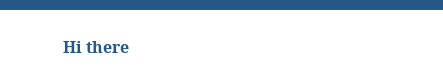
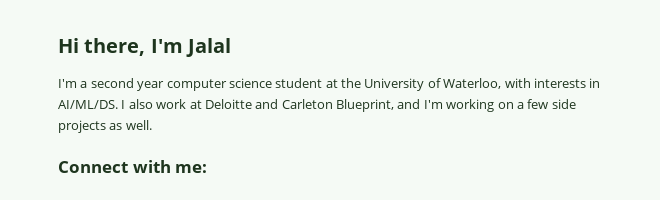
[86,41,130,53] there -> [84,38,231,57] [58,78,601,91] [58,99,576,112] [58,120,152,133] [58,160,208,173] there, I'm Jalal // I'm a second year computer science student at the University of Waterloo, with interests in AI/ML/DS. I also work at Deloitte and Carleton Blueprint, and I'm working on a few side projects as well. // Connect with me:

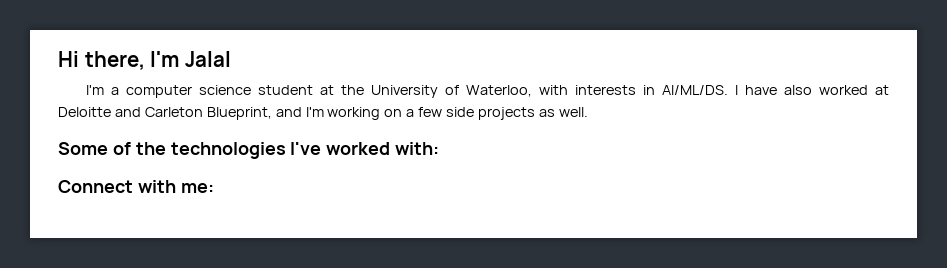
[90,78,165,91] second year -> (119, 91) none
[128,99,187,109] also work -> [744,85,868,95] have also worked
(152, 125) none -> [58,142,440,159] // Some of the technologies I've worked with:

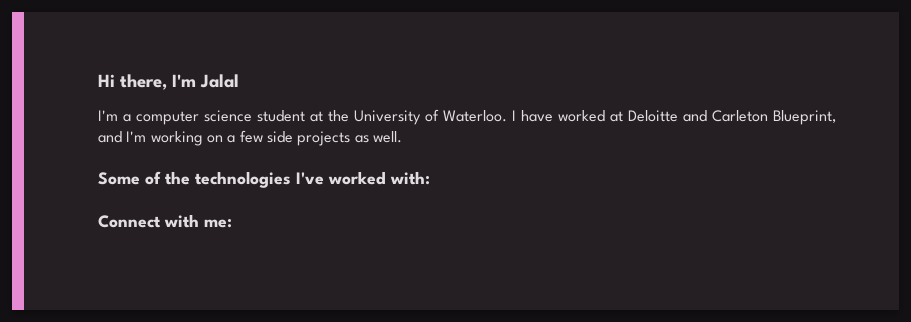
[465,85,728,97] Waterloo, with interests in AI/ML/DS. -> [443,110,507,122] Waterloo.
[783,85,812,95] also -> (553, 116) none

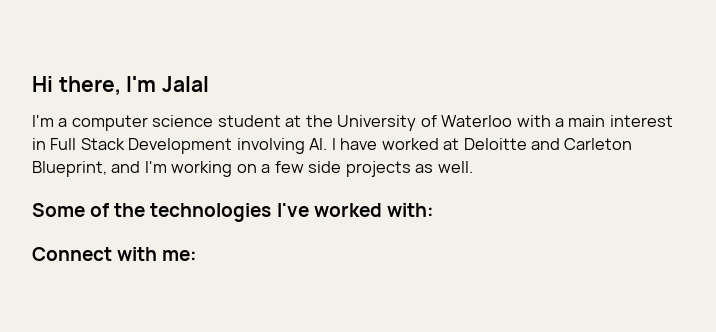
[443,110,507,122] Waterloo. -> [441,115,673,127] [32,138,328,154] Waterloo with a main interest in Full Stack Development involving AI.

